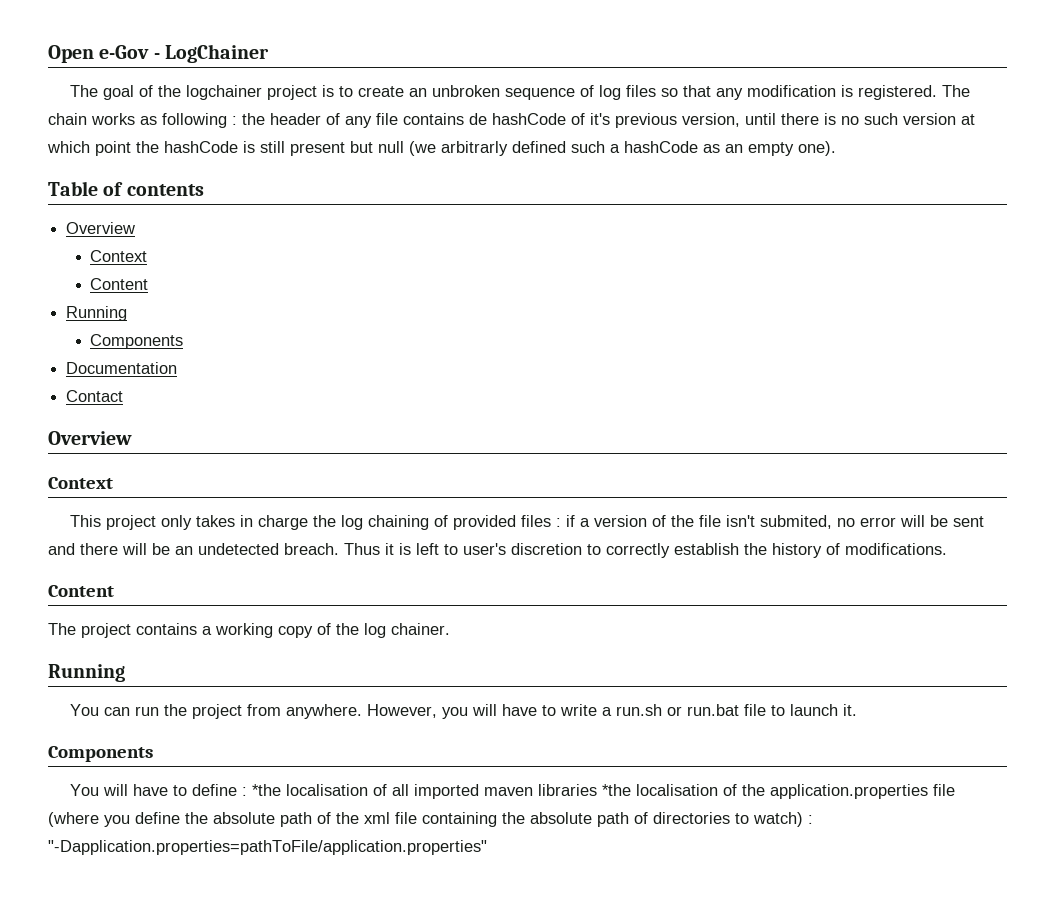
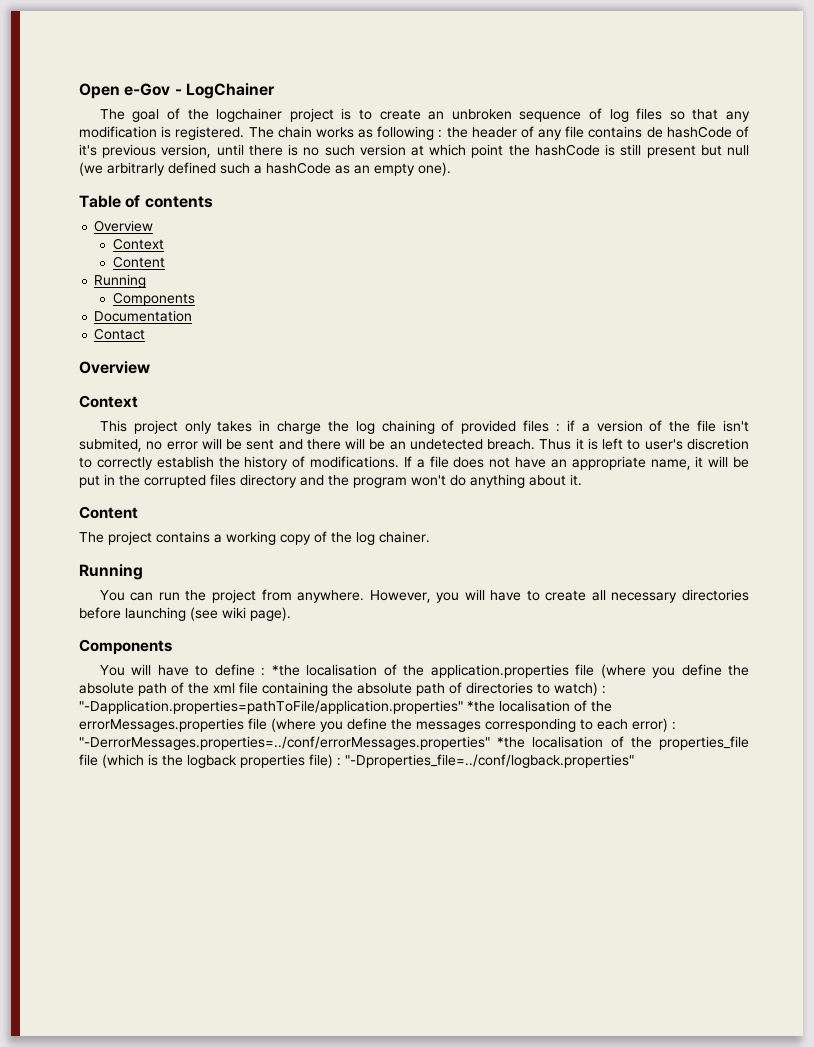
(947, 549) none -> [403,456,749,470] [79,474,582,488] If a file does not have an appropriate name, it will be put in the corrupted files directory and the program won't do anything about it.
[560,704,858,716] write a run.sh or run.bat file to launch it. -> [545,589,749,603] [79,607,291,621] create all necessary directories before launching (see wiki page).
[392,784,738,799] all imported maven libraries *the localisation of -> (397, 670) none
(487, 847) none -> [467,700,612,712] [79,718,676,732] [79,736,750,750] [79,754,634,768] *the localisation of the errorMessages.properties file (where you define the messages corresponding to each error) : "-DerrorMessages.properties=../conf/errorMessages.properties" *the localisation of the properties_file file (which is the logback properties file) : "-Dproperties_file=../conf/logback.properties"

